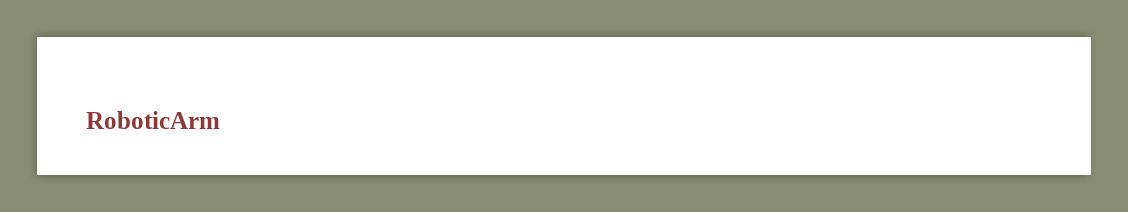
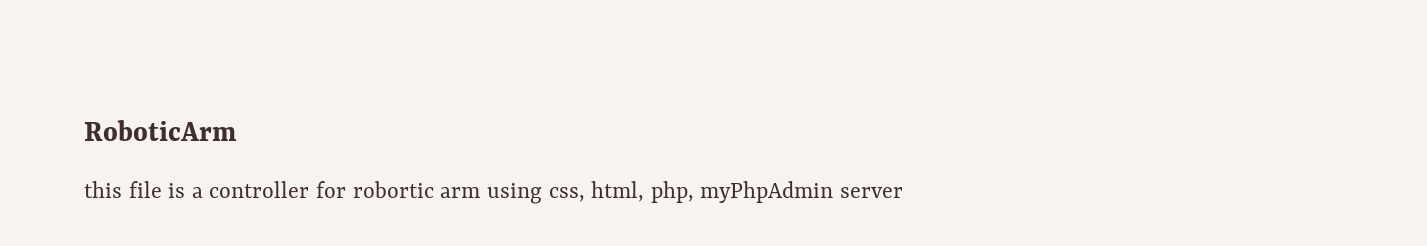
(220, 120) none -> [84,181,903,204] // this file is a controller for robortic arm using css, html, php, myPhpAdmin server

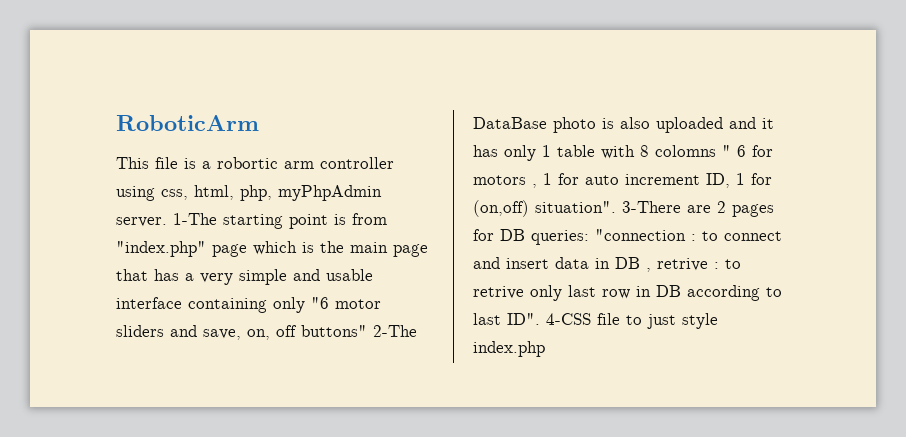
[84,181,122,198] this -> [116,157,149,169] This
[209,181,347,198] controller for -> (211, 165) none
(481, 192) none -> [320,157,394,169] controller
[839,187,903,198] server -> [116,213,387,229] [116,241,428,257] [116,269,373,285] [116,297,381,313] [116,325,417,340] [473,117,774,133] [473,145,773,161] [473,173,772,188] [473,200,774,217] [473,229,782,245] [473,257,741,272] [473,285,782,301] [473,313,718,329] [473,341,545,357] server. 1-The starting point is from "index.php" page which is the main page that has a very simple and usable interface containing only "6 motor sliders and save, on, off buttons" 2-The DataBase photo is also uploaded and it has only 1 table with 8 colomns " 6 for motors , 1 for auto increment ID, 1 for (on,off) situation". 3-There are 2 pages for DB queries: "connection : to connect and insert data in DB , retrive : to retrive only last row in DB according to last ID". 4-CSS file to just style index.php

